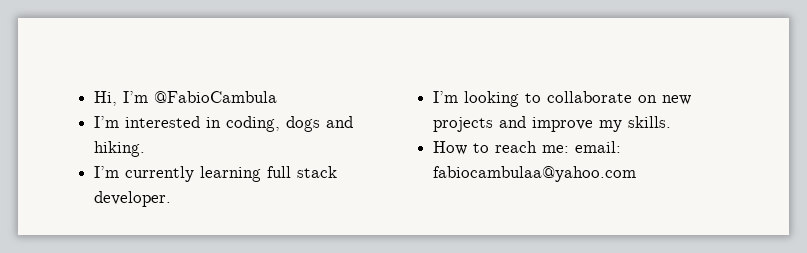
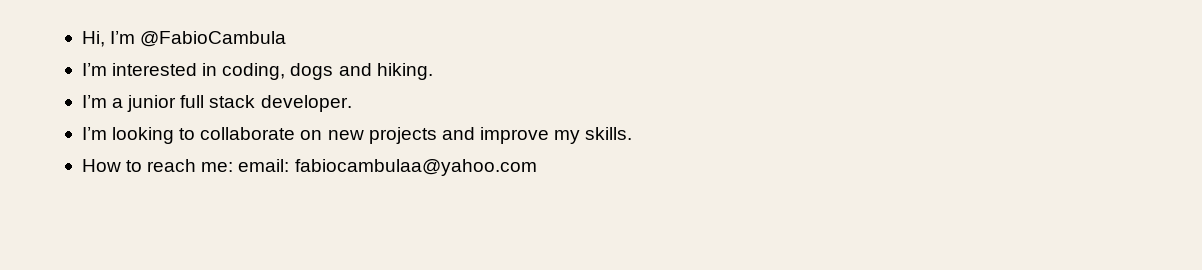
[125,166,262,182] currently learning -> [112,95,177,112] a junior

